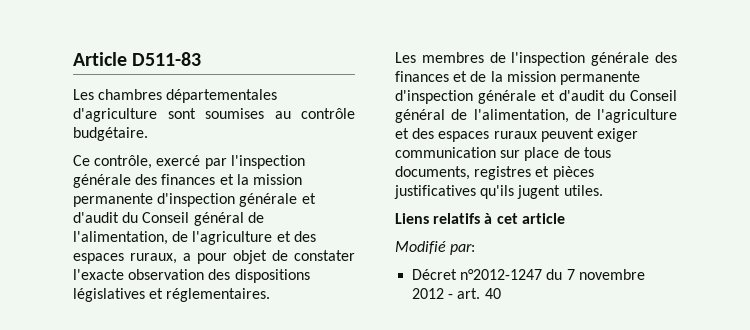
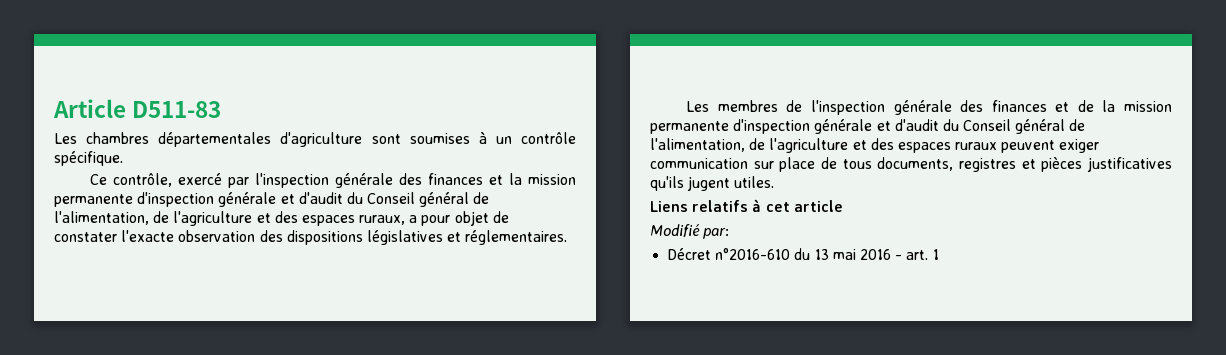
[274,108,355,119] [73,127,148,141] au contrôle budgétaire. -> [478,131,576,144] [54,151,123,166] à un contrôle spécifique.
[460,269,645,280] [412,288,445,299] n°2012-1247 du 7 novembre 2012 -> [715,248,891,260] n°2016-610 du 13 mai 2016
[484,288,501,299] 40 -> [932,249,939,260] 1

